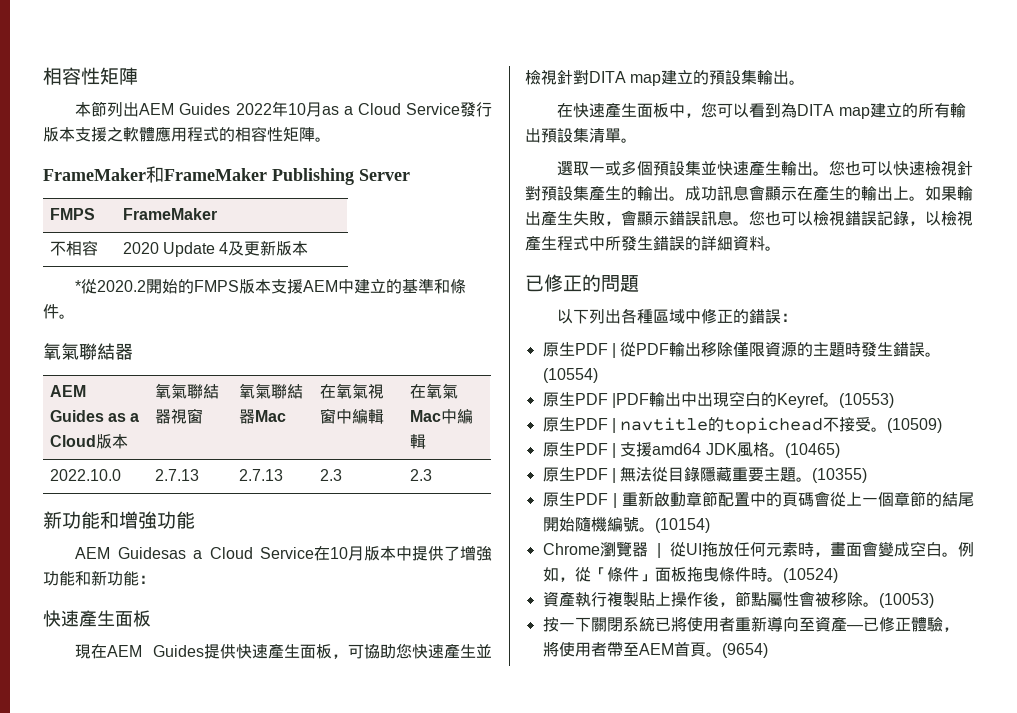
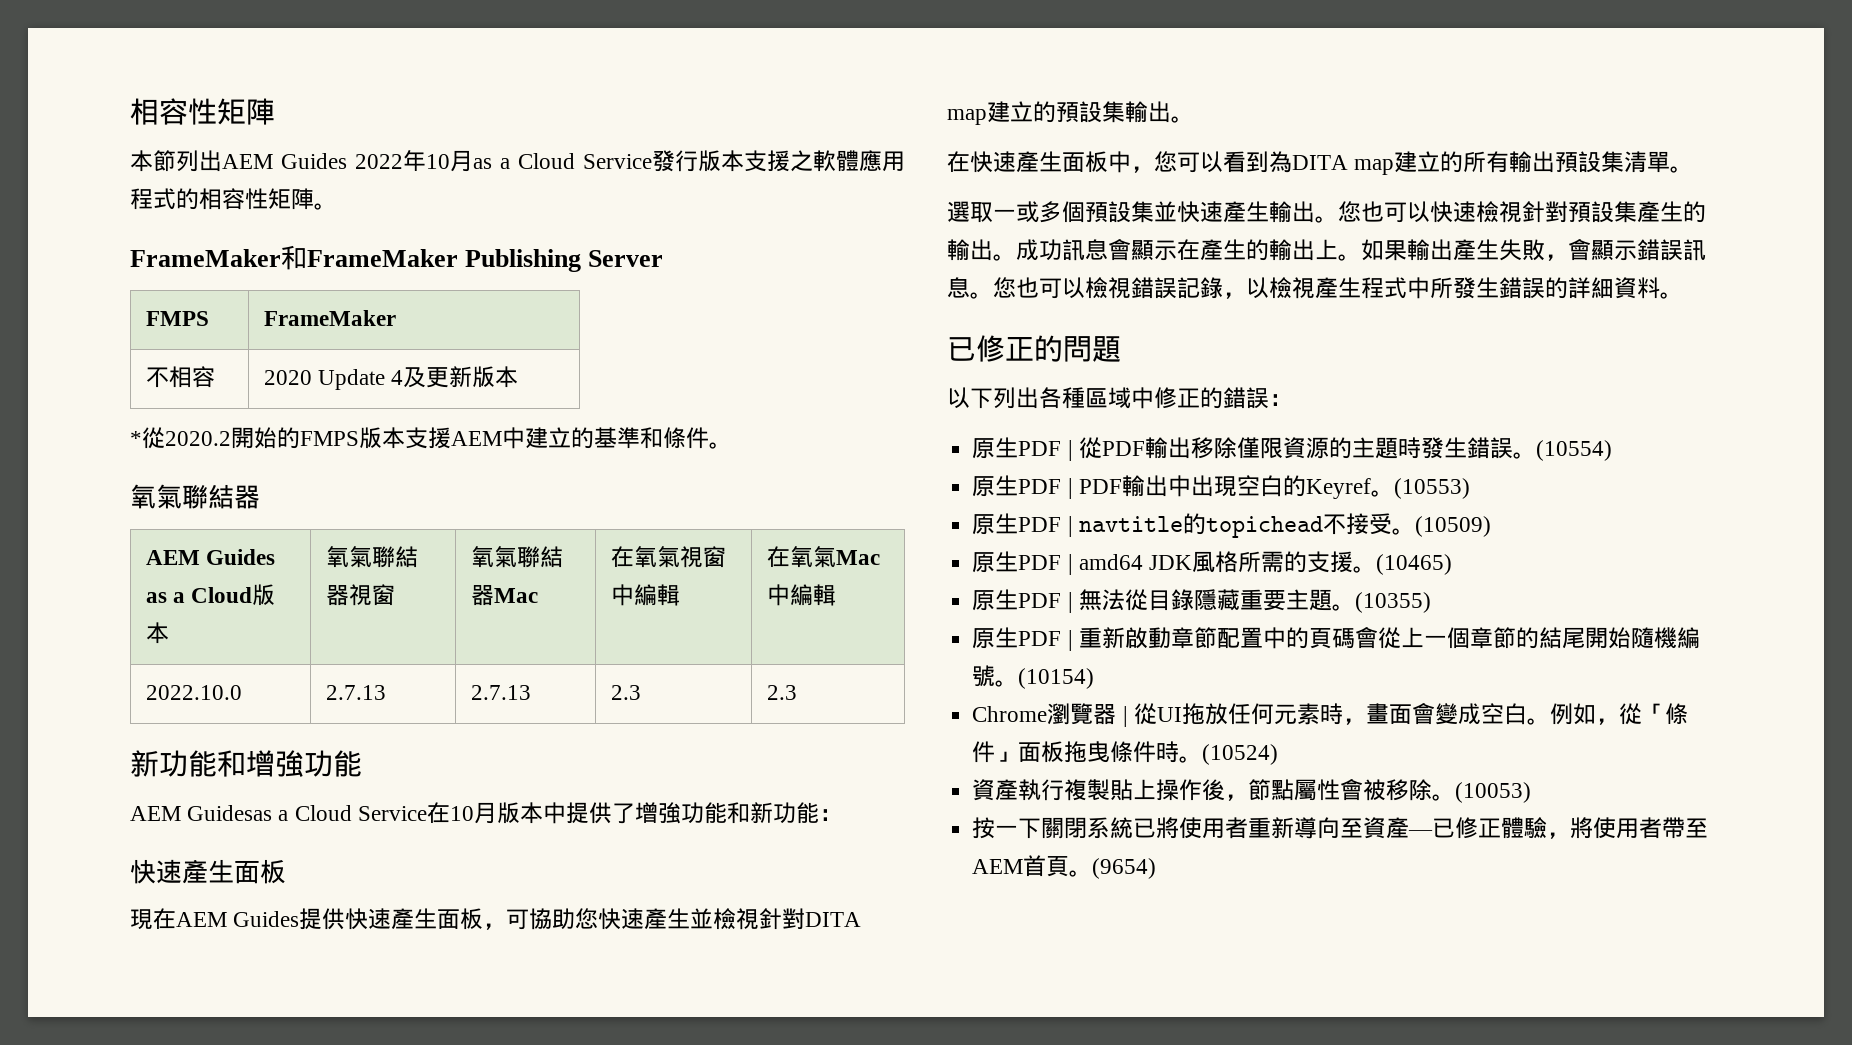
[611,393,649,408] |PDF -> [1067,478,1122,499] | PDF
[620,442,653,457] 支援 -> (1073, 564) none
(769, 449) none -> [1237,551,1353,573] 所需的支援

